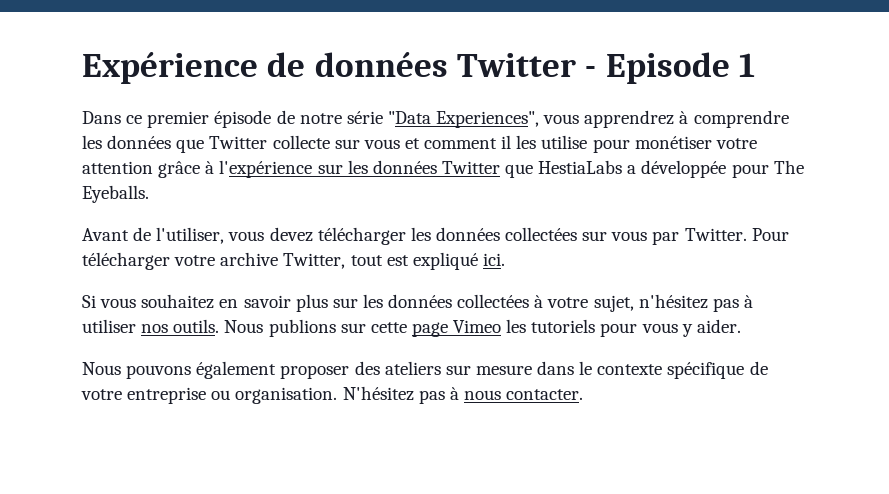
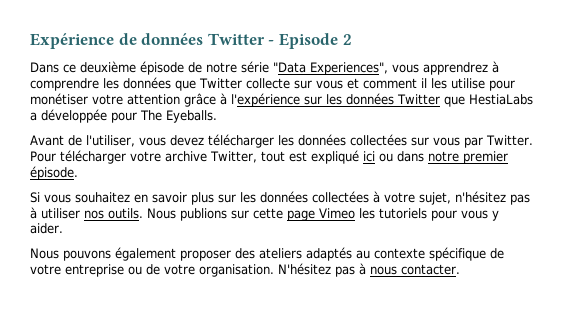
[738,53,755,77] 1 -> [342,34,352,45] 2
[147,111,210,128] premier -> [80,61,136,73] deuxième
[482,253,505,266] ici. -> [362,151,508,164] [30,166,78,180] ici ou dans notre premier épisode.
[445,361,593,375] sur mesure dans le -> [306,247,370,261] adaptés au
(231, 395) none -> [146,264,195,275] de votre

